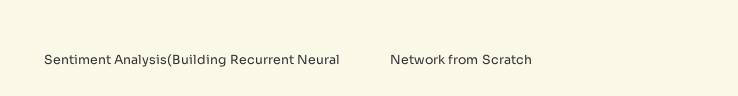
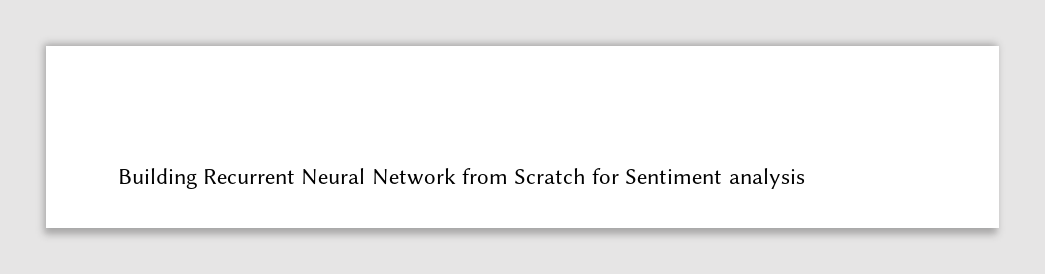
[44,54,227,67] Sentiment Analysis(Building -> [118,168,197,189] Building
(532, 59) none -> [592,168,805,189] for Sentiment analysis

